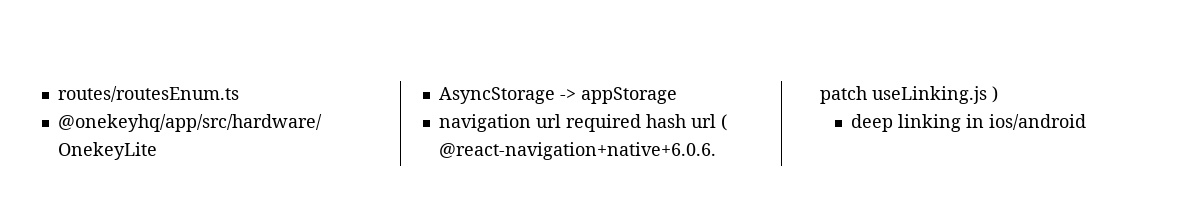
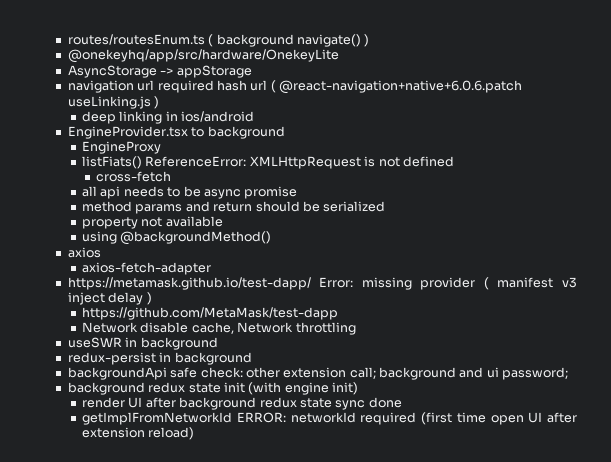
(239, 94) none -> [208,34,370,47] ( background navigate() )
(1087, 122) none -> [67,126,285,139] [82,141,162,154] [82,156,454,169] [96,171,172,182] [82,186,298,199] [82,201,386,214] [82,216,223,229] [82,231,272,245] [67,247,101,258] [82,262,212,275] [67,277,578,290] [67,292,152,305] [82,307,339,320] [82,322,356,335] [67,337,218,350] [67,352,252,365] [67,367,569,380] [67,382,358,395] [82,397,402,410] [82,412,578,425] [82,427,195,440] // EngineProvider.tsx to background // EngineProxy // listFiats() ReferenceError: XMLHttpRequest is not defined // cross-fetch // all api needs to be async promise // method params and return should be serialized // property not available // using @backgroundMethod() // axios // axios-fetch-adapter // https://metamask.github.io/test-dapp/ Error: missing provider ( manifest v3 inject delay ) // https://github.com/MetaMask/test-dapp // Network disable cache, Network throttling // useSWR in background // redux-persist in background // backgroundApi safe check: other extension call; background and ui password; // background redux state init (with engine init) // render UI after background redux state sync done // getImplFromNetworkId ERROR: networkId required (first time open UI after extension reload)

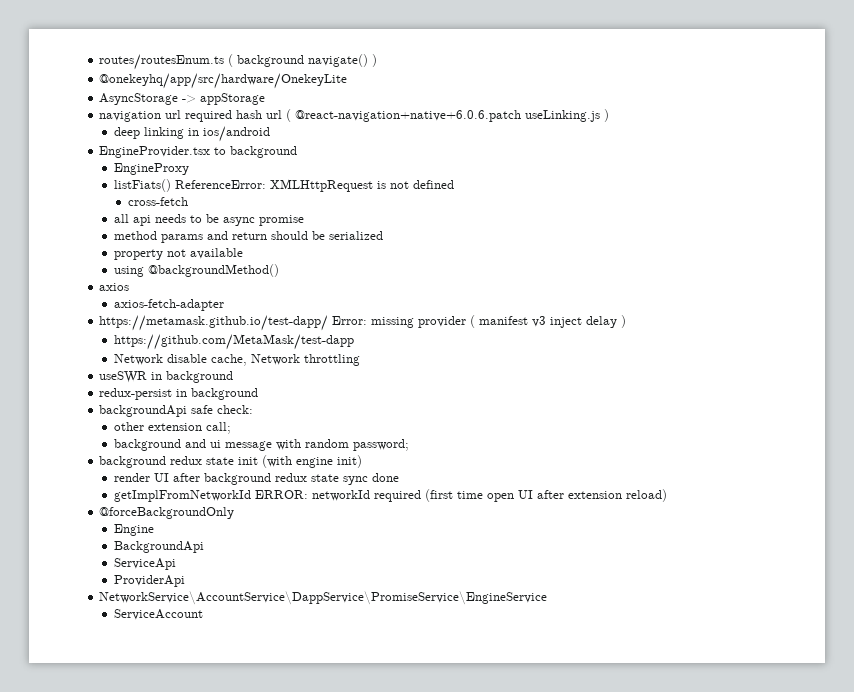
(243, 372) none -> (254, 409) //
(376, 373) none -> (231, 428) //
(499, 372) none -> [224,439,349,451] message with random
(195, 433) none -> [99,507,235,519] [113,524,154,536] [113,541,204,553] [113,558,176,570] [113,575,185,587] [99,591,548,605] [113,609,203,620] // @forceBackgroundOnly // Engine // BackgroundApi // ServiceApi // ProviderApi // NetworkService\AccountService\DappService\PromiseService\EngineService // ServiceAccount

